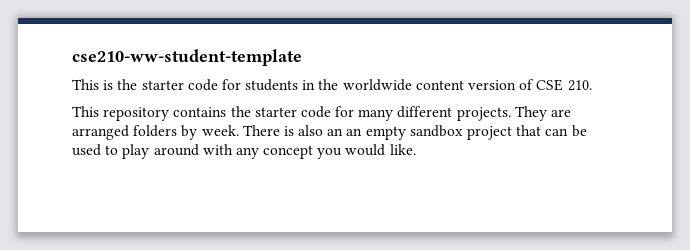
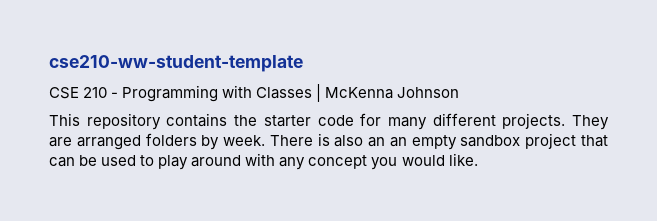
[72,79,592,91] This is the starter code for students in the worldwide content version of CSE 210. -> [49,84,460,102] CSE 210 - Programming with Classes | McKenna Johnson

